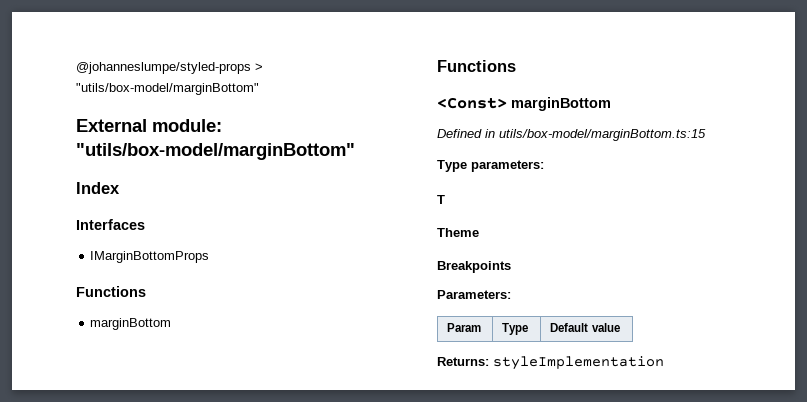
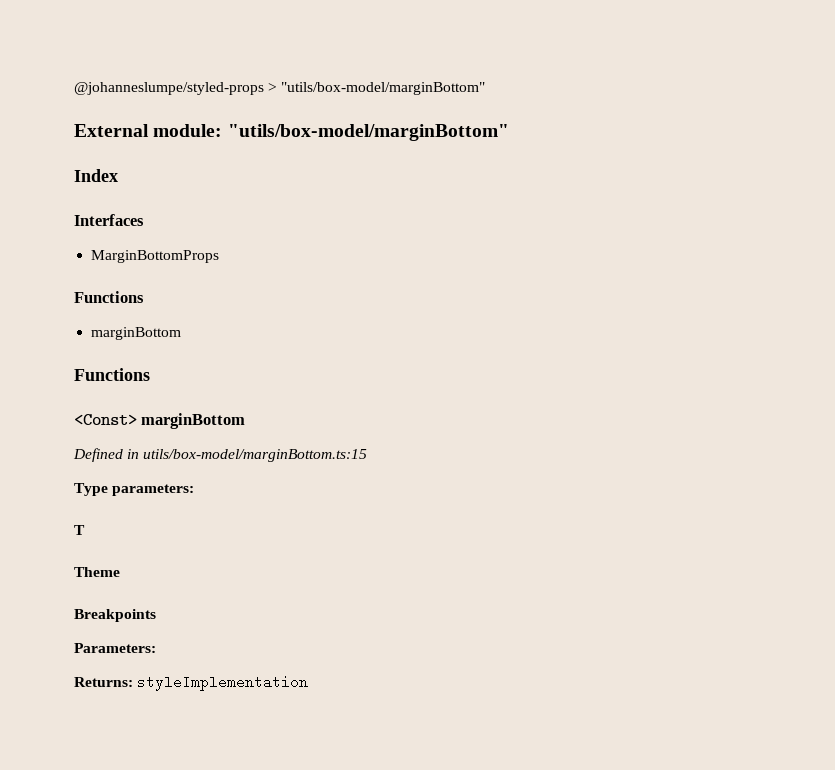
[90,251,210,263] IMarginBottomProps -> [91,250,220,263] MarginBottomProps
[447,323,482,332] [502,323,529,335] [550,323,620,332] // Param | Type | Default value -> (156, 648) none

